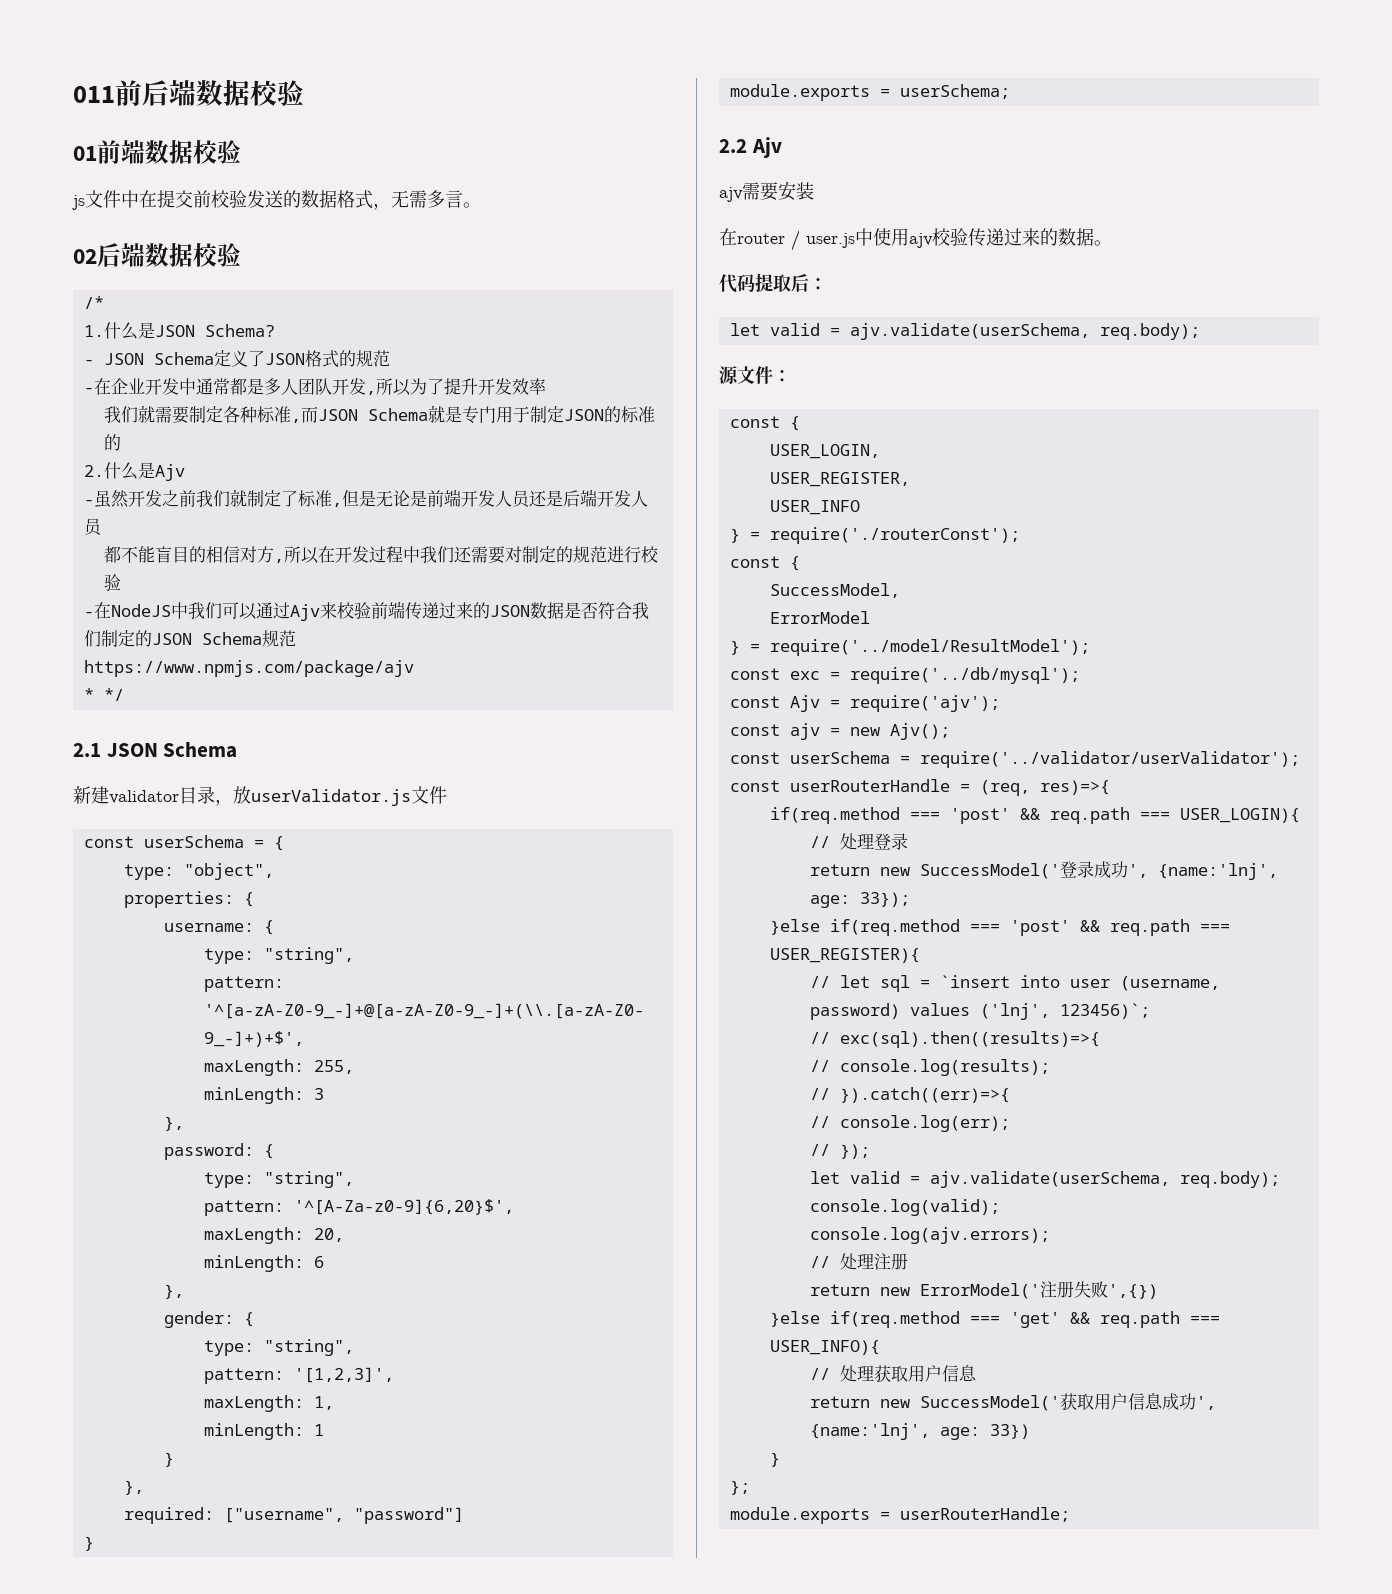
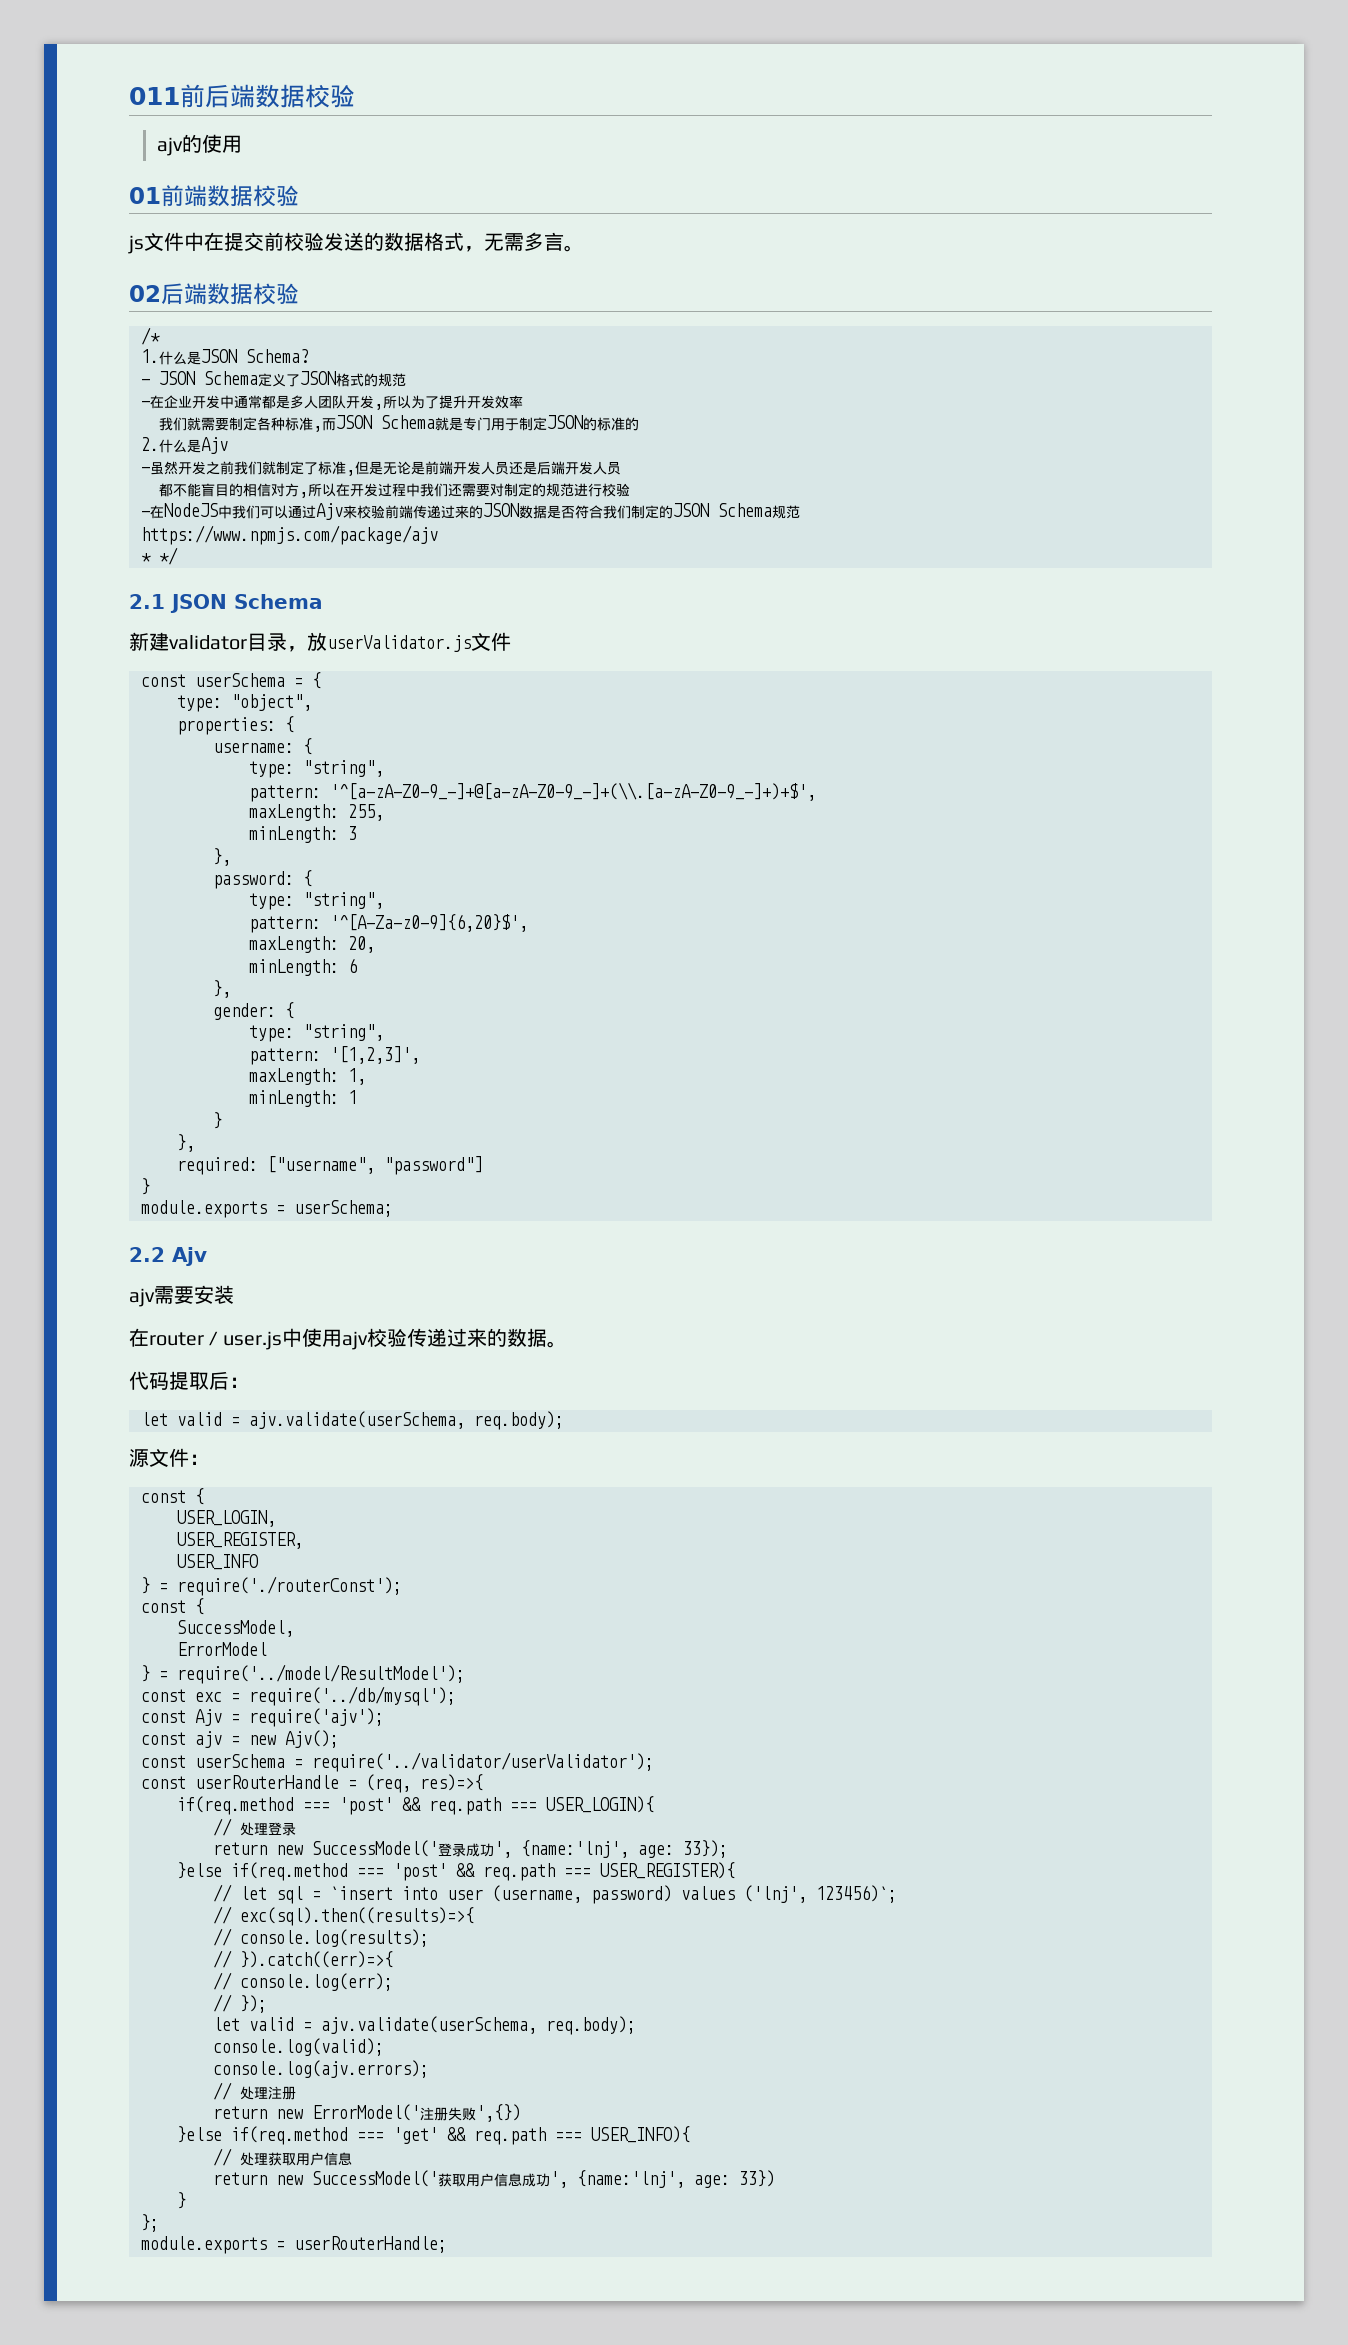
(304, 93) none -> [157,134,243,156] // ajv的使用

